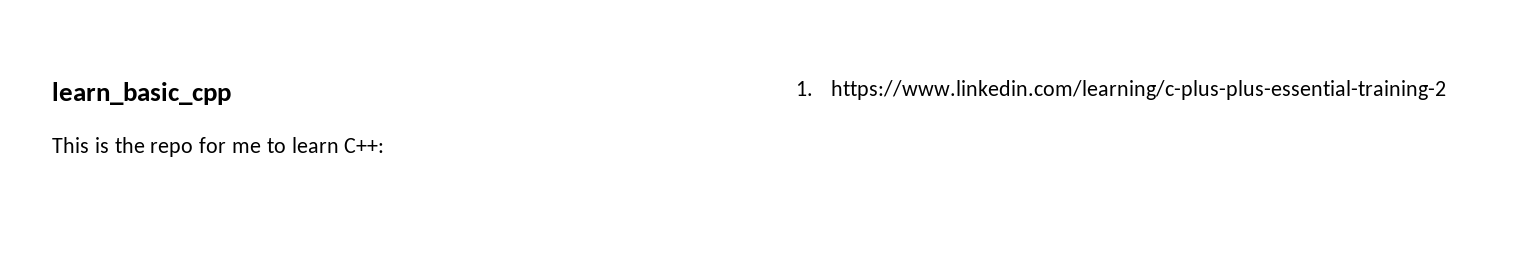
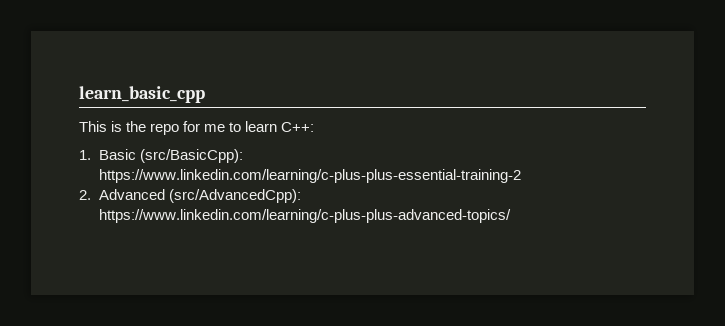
(813, 88) none -> [98,149,244,163] Basic (src/BasicCpp):
(1446, 90) none -> [79,189,302,203] [98,209,511,223] // 2. Advanced (src/AdvancedCpp): https://www.linkedin.com/learning/c-plus-plus-advanced-topics/

